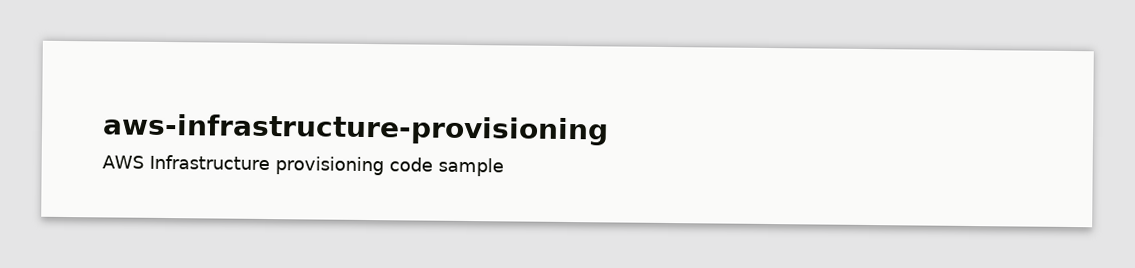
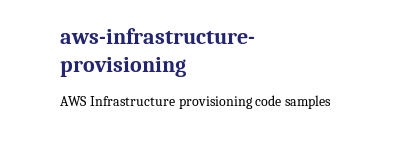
[437,157,504,177] sample -> [285,95,332,109] samples

